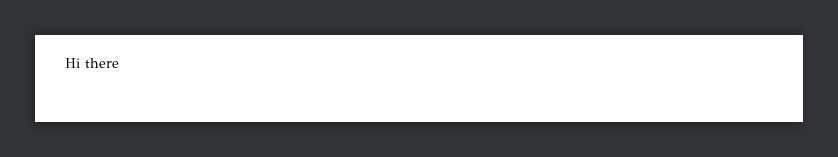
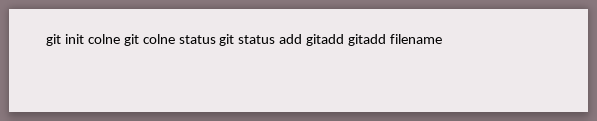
[65,58,119,68] Hi there -> [46,34,443,46] git init colne git colne status git status add gitadd gitadd filename

